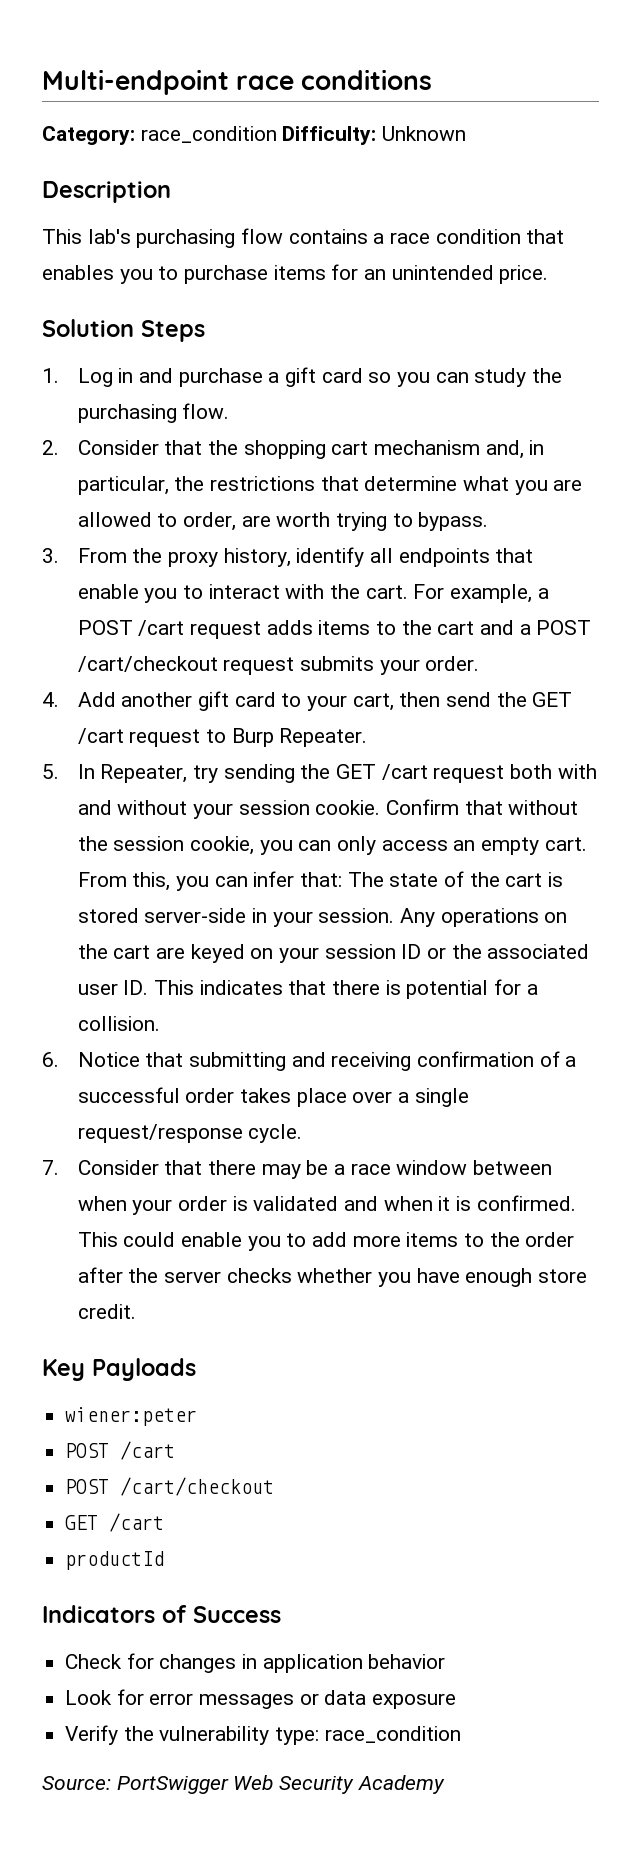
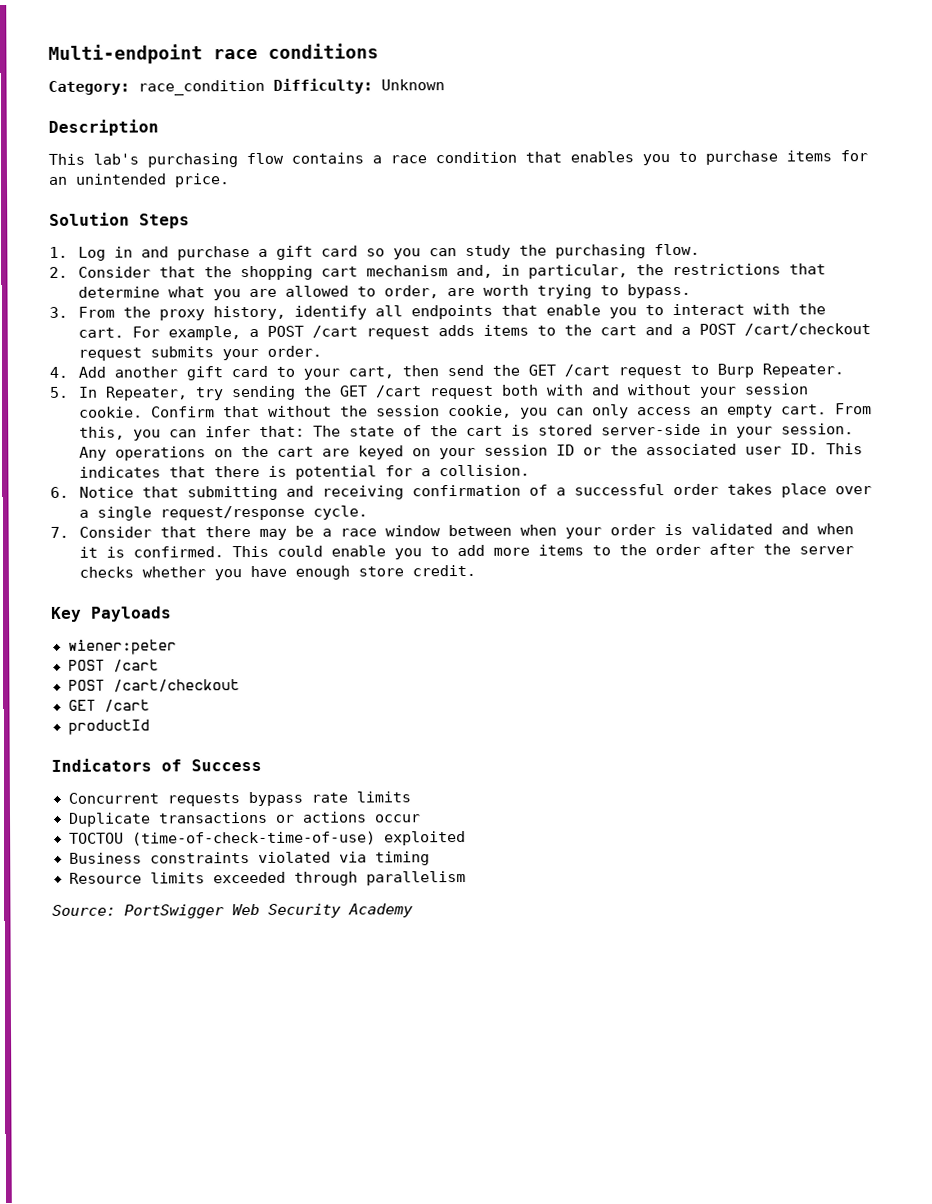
[65,1653,446,1673] [65,1689,457,1709] [65,1725,461,1745] Check for changes in application behavior // Look for error messages or data exposure // Verify the vulnerability type: race_condition -> [67,791,411,807] [67,811,421,827] [68,831,466,846] [68,851,430,866] [68,871,466,886] Concurrent requests bypass rate limits // Duplicate transactions or actions occur // TOCTOU (time-of-check-time-of-use) exploited // Business constraints violated via timing // Resource limits exceeded through parallelism

